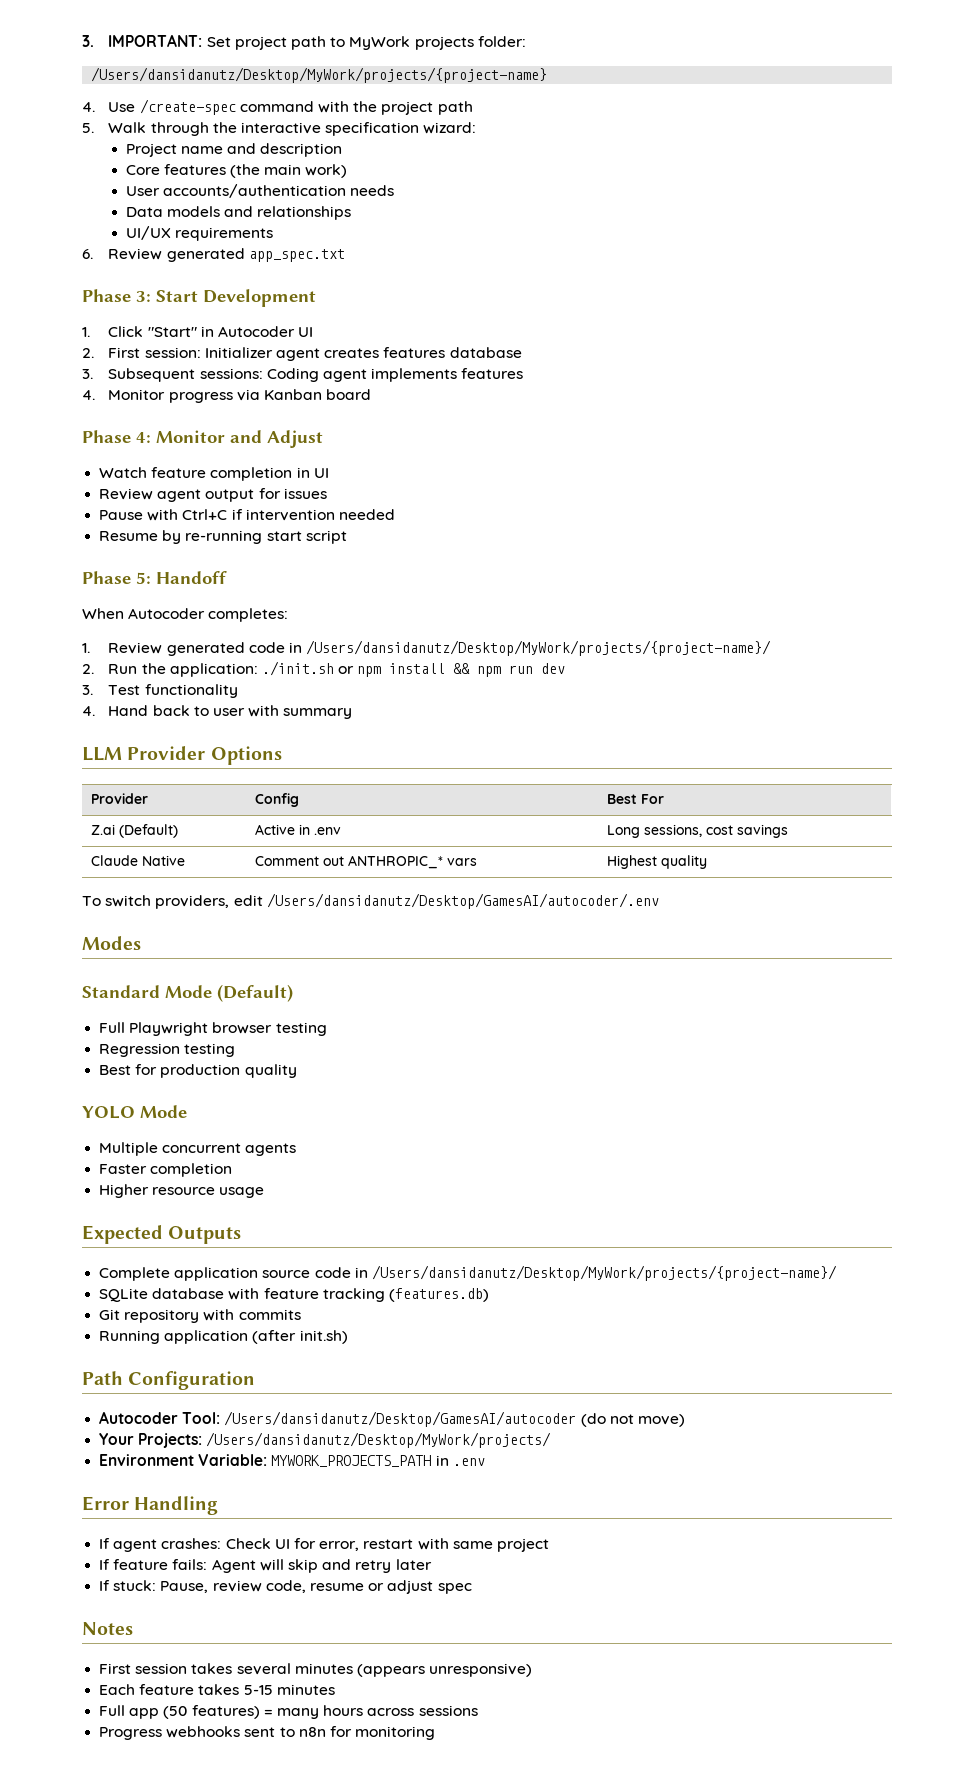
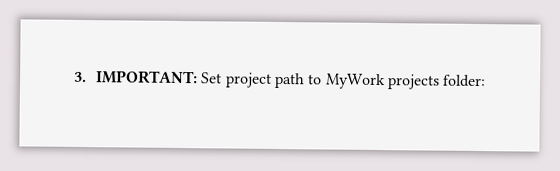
[91,67,548,83] [82,99,473,115] [82,122,477,136] [125,143,343,157] [125,164,348,178] [125,184,394,198] [125,206,352,220] [125,226,273,241] [82,248,345,262] [82,289,316,307] [82,326,314,337] [82,347,522,361] [82,368,524,382] [82,389,372,403] [82,430,323,448] [99,467,329,481] [99,488,327,502] [99,509,395,521] [99,530,347,544] [82,571,227,584] [82,608,289,622] [82,640,772,656] [82,661,566,677] [82,684,238,698] [82,705,353,719] [82,746,282,765] [90,793,148,804] [254,793,299,807] [606,794,664,804] [90,824,178,838] [254,824,341,835] [606,824,788,838] [90,855,185,866] [254,855,477,869] [606,855,707,869] [82,893,659,909] [82,936,141,950] [82,984,293,1002] [99,1022,327,1036] [99,1043,236,1057] [99,1064,297,1078] [82,1105,187,1119] [99,1142,297,1156] [99,1163,233,1177] [99,1184,265,1198] [82,1225,242,1244] [99,1265,837,1281] [99,1288,489,1302] [99,1309,301,1323] [99,1330,348,1344] [82,1371,256,1390] [99,1411,685,1427] [99,1432,552,1448] [99,1454,485,1467] [82,1496,219,1515] [99,1538,549,1552] [99,1559,432,1573] [99,1580,472,1594] [82,1622,133,1635] [99,1663,533,1677] [99,1684,335,1695] [99,1705,478,1719] [99,1726,436,1740] // /Users/dansidanutz/Desktop/MyWork/projects/{project-name} // 4. Use /create-spec command with the project path // 5. Walk through the interactive specification wizard: // Project name and description // Core features (the main work) // User accounts/authentication needs // Data models and relationships // UI/UX requirements // 6. Review generated app_spec.txt // Phase 3: Start Development // 1. Click "Start" in Autocoder UI // 2. First session: Initializer agent creates features database // 3. Subsequent sessions: Coding agent implements features // 4. Monitor progress via Kanban board // Phase 4: Monitor and Adjust // Watch feature completion in UI // Review agent output for issues // Pause with Ctrl+C if intervention needed // Resume by re-running start script // Phase 5: Handoff // When Autocoder completes: // 1. Review generated code in /Users/dansidanutz/Desktop/MyWork/projects/{project-name}/ // 2. Run the application: ./init.sh or npm install && npm run dev // 3. Test functionality // 4. Hand back to user with summary // LLM Provider Options // Provider | Config | Best For // Z.ai (Default) | Active in .env | Long sessions, cost savings // Claude Native | Comment out ANTHROPIC_* vars | Highest quality // To switch providers, edit /Users/dansidanutz/Desktop/GamesAI/autocoder/.env // Modes // Standard Mode (Default) // Full Playwright browser testing // Regression testing // Best for production quality // YOLO Mode // Multiple concurrent agents // Faster completion // Higher resource usage // Expected Outputs // Complete application source code in /Users/dansidanutz/Desktop/MyWork/projects/{project-name}/ // SQLite database with feature tracking (features.db) // Git repository with commits // Running application (after init.sh) // Path Configuration // Autocoder Tool: /Users/dansidanutz/Desktop/GamesAI/autocoder (do not move) // Your Projects: /Users/dansidanutz/Desktop/MyWork/projects/ // Environment Variable: MYWORK_PROJECTS_PATH in .env // Error Handling // If agent crashes: Check UI for error, restart with same project // If feature fails: Agent will skip and retry later // If stuck: Pause, review code, resume or adjust spec // Notes // First session takes several minutes (appears unresponsive) // Each feature takes 5-15 minutes // Full app (50 features) = many hours across sessions // Progress webhooks sent to n8n for monitoring -> (487, 81) none

